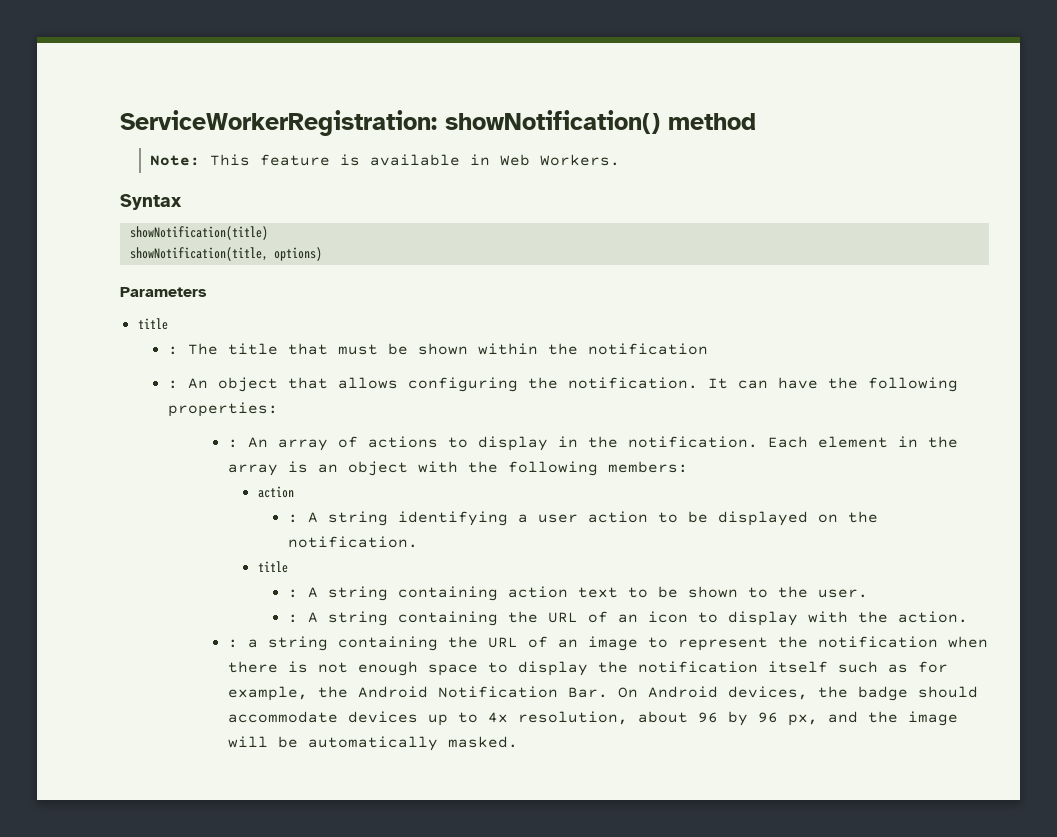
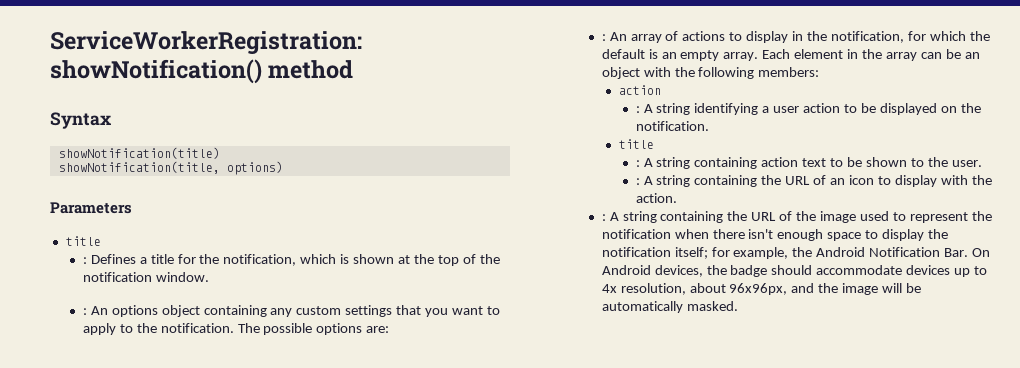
[150,154,621,166] // Note: This feature is available in Web Workers. -> (354, 69) none
[187,343,708,355] [167,377,958,392] [167,402,278,417] The title that must be shown within the notification // : An object that allows configuring the notification. It can have the following properties: -> [90,254,500,266] [82,272,209,282] [82,305,500,317] [82,323,390,335] Defines a title for the notification, which is shown at the top of the notification window. // : An options object containing any custom settings that you want to apply to the notification. The possible options are:
[627,436,758,448] notification. -> [830,31,990,43] [601,49,759,61] notification, for which the default is an empty array.
[287,461,308,473] is -> [920,49,961,59] can be
[247,636,638,651] a string containing the URL of an image -> [609,211,889,223] A string containing the URL of the image used
[287,661,348,673] is not -> [748,229,774,239] isn't
[767,661,908,673] itself such as -> [674,247,708,259] itself;
[697,711,818,726] 96 by 96 px, -> [729,283,788,295] 96x96px,

